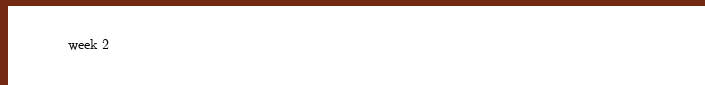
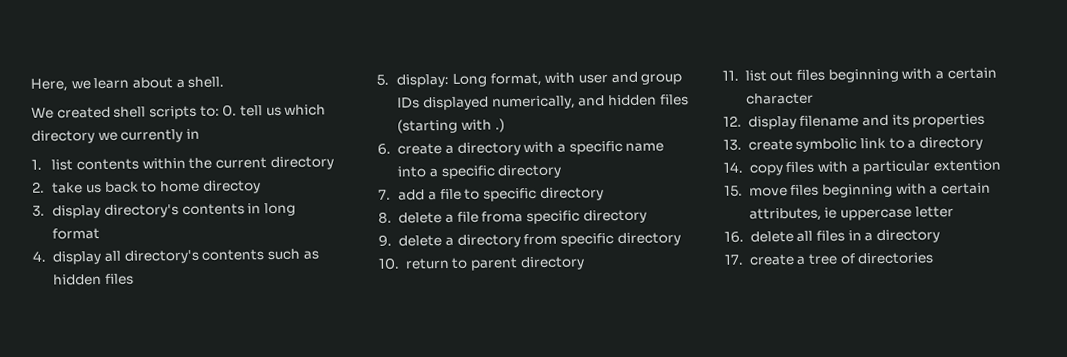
[68,39,109,51] week 2 -> [30,76,225,92] [31,104,327,120] [31,128,200,144] [31,156,334,171] [32,180,261,194] [32,202,296,219] [52,227,101,240] [32,248,319,265] [53,273,134,286] [376,71,683,88] [397,94,689,111] [397,118,505,134] [377,140,665,156] [397,164,562,180] [378,187,604,202] [378,209,647,225] [378,232,681,248] [378,256,585,271] [722,67,997,83] [745,92,814,105] [723,113,986,130] [723,136,983,152] [723,159,1001,176] [724,182,991,198] [748,206,954,222] [724,229,940,244] [724,252,935,266] Here, we learn about a shell. // We created shell scripts to: 0. tell us which directory we currently in // 1. list contents within the current directory // 2. take us back to home directoy // 3. display directory's contents in long format // 4. display all directory's contents such as hidden files // 5. display: Long format, with user and group IDs displayed numerically, and hidden files (starting with .) // 6. create a directory with a specific name into a specific directory // 7. add a file to specific directory // 8. delete a file froma specific directory // 9. delete a directory from specific directory // 10. return to parent directory // 11. list out files beginning with a certain character // 12. display filename and its properties // 13. create symbolic link to a directory // 14. copy files with a particular extention // 15. move files beginning with a certain attributes, ie uppercase letter // 16. delete all files in a directory // 17. create a tree of directories

